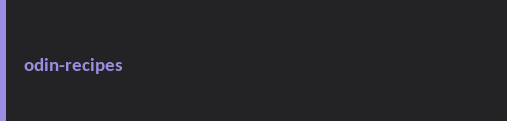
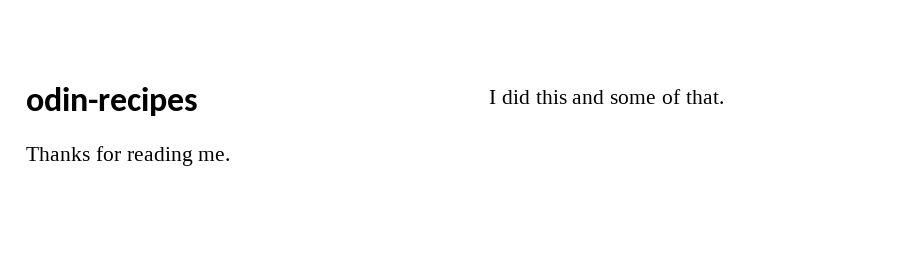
(123, 66) none -> [26,146,231,166] [489,89,724,104] // Thanks for reading me. // I did this and some of that.

